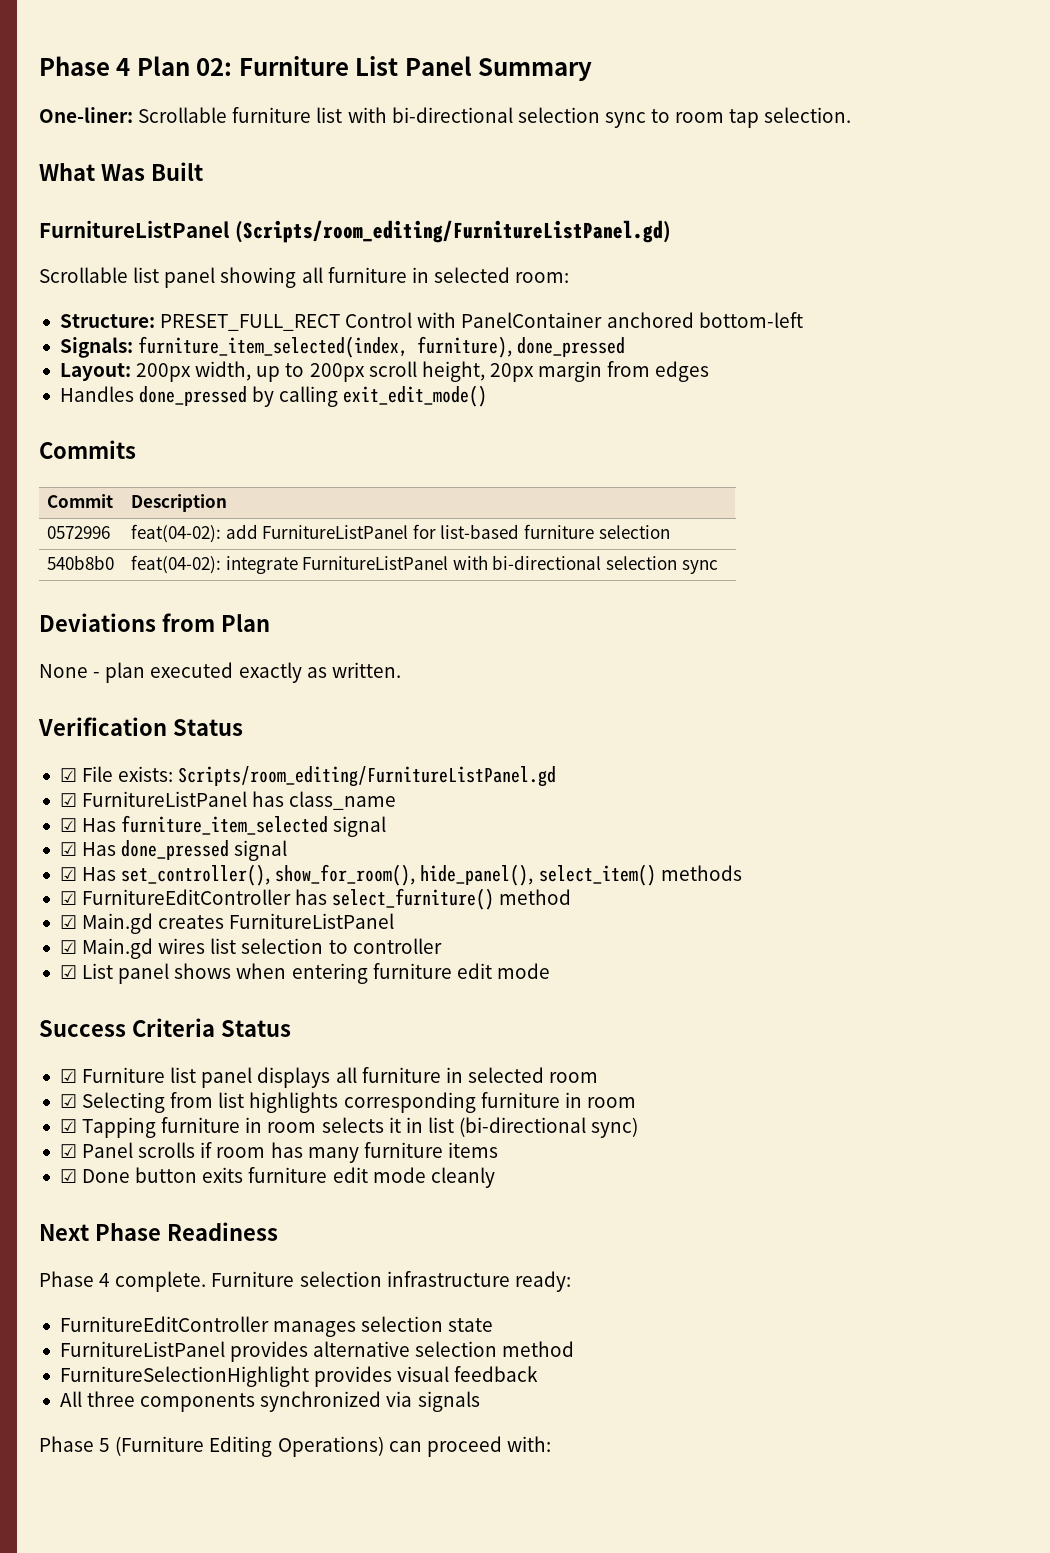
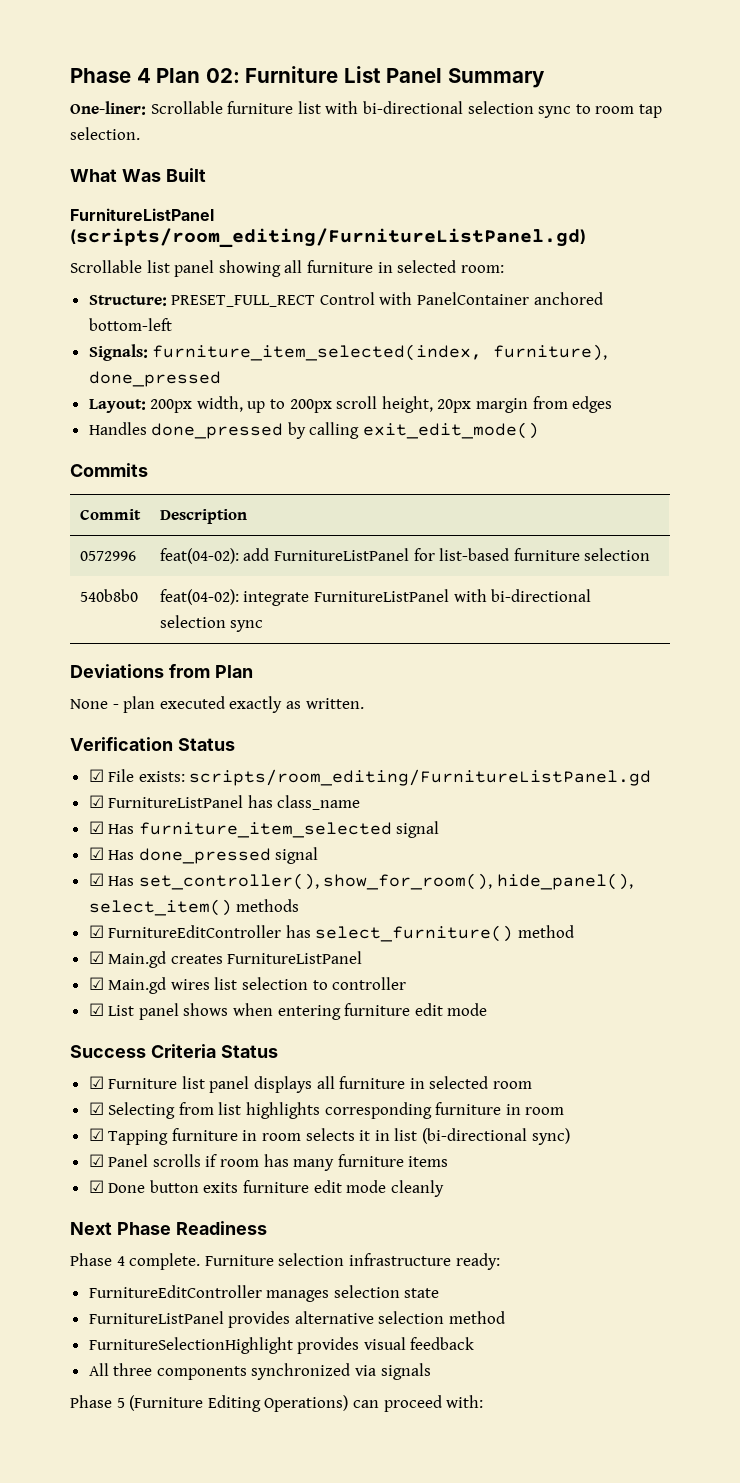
[234,220,671,243] (Scripts/room_editing/FurnitureListPanel.gd) -> [70,228,586,248] (scripts/room_editing/FurnitureListPanel.gd)
[178,766,557,787] Scripts/room_editing/FurnitureListPanel.gd -> [189,769,652,786] scripts/room_editing/FurnitureListPanel.gd

